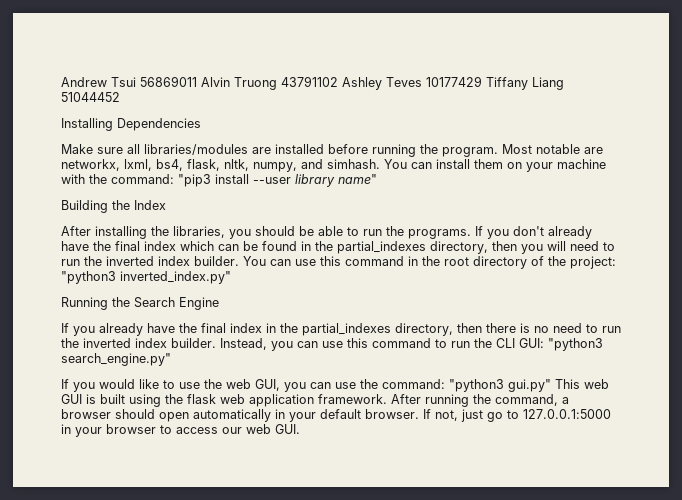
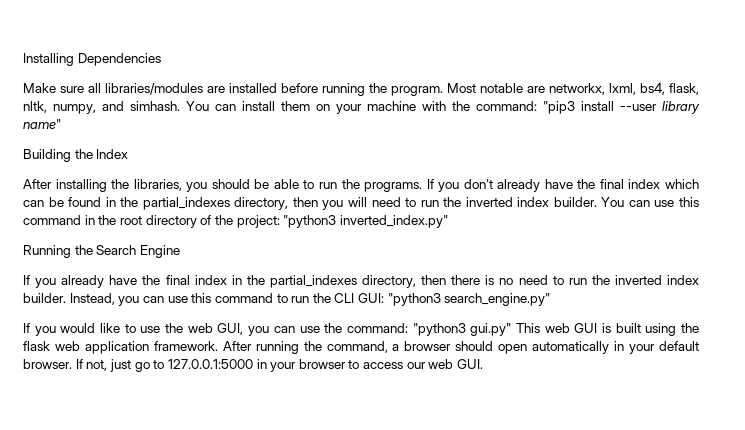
[61,76,564,90] [61,92,120,102] Andrew Tsui 56869011 Alvin Truong 43791102 Ashley Teves 10177429 Tiffany Liang 51044452 // -> (23, 59) none

